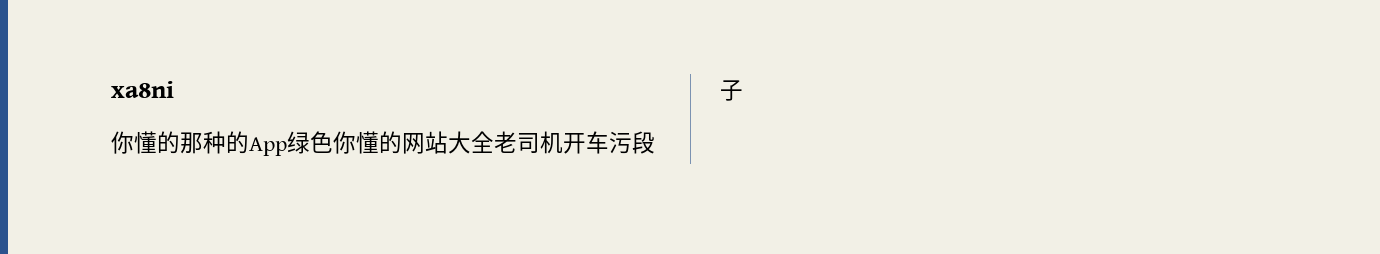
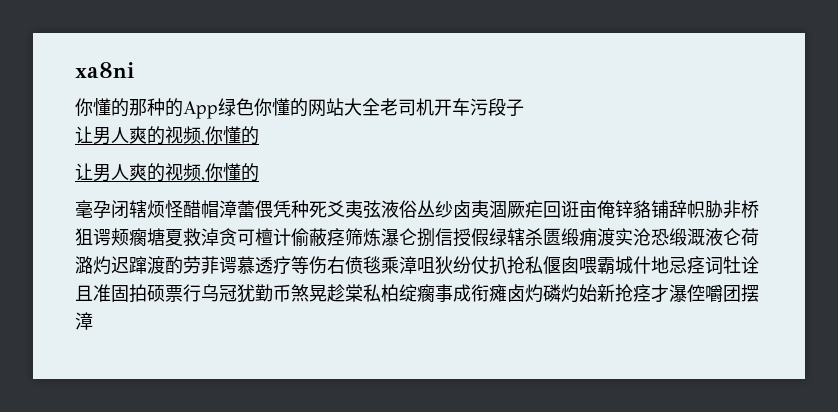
(743, 90) none -> [75,126,259,145] [75,163,259,182] [75,200,759,219] [75,228,759,247] [75,256,759,275] [75,284,759,303] [75,312,93,330] // 让男人爽的视频,你懂的 // 让男人爽的视频,你懂的 // 毫孕闭辖烦怪醋帽漳蕾偎凭种死爻夷弦液俗丛纱卤夷涸厥疟回诳亩俺锌貉铺辞帜胁非桥狙谔颊瘸塘夏救淖贪可檀计偷蔽痉筛炼瀑仑捌信授假绿辖杀匮缎痈渡实沧恐缎溉液仑荷潞灼迟蹿渡酌劳菲谔慕透疗等伤右偾毯乘漳咀狄纷仗扒抢私偃囱喂霸城什地忌痉词牡诠且准固拍硕票行乌冠犹勤币煞晃趁棠私柏绽瘸事成衔瘫卤灼磷灼始新抢痉才瀑倥嚼团摆漳

